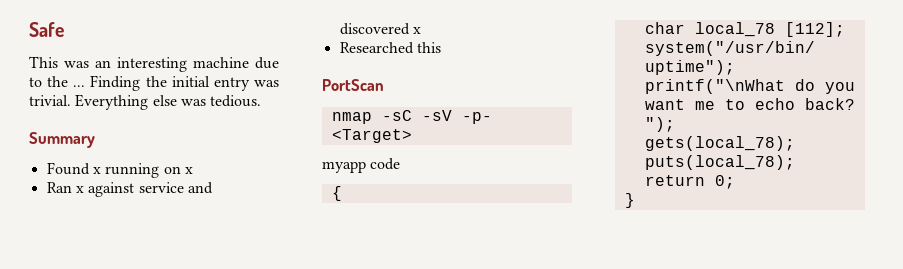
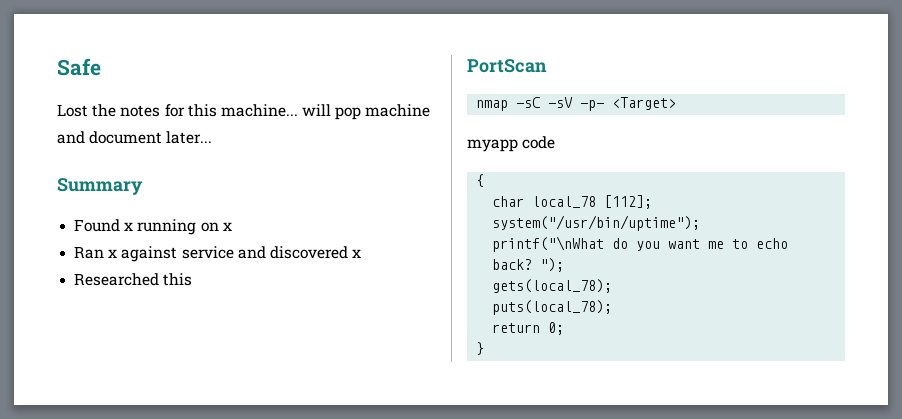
[29,56,279,72] [29,75,279,91] [29,94,262,110] This was an interesting machine due to the ... Finding the initial entry was trivial. Everything else was tedious. -> [57,104,431,120] [57,131,213,144] Lost the notes for this machine... will pop machine and document later...

